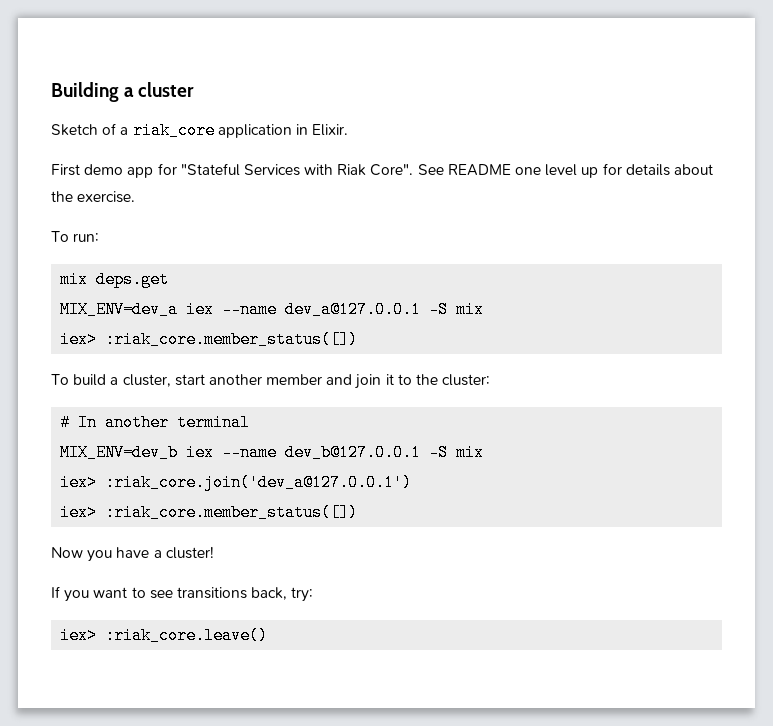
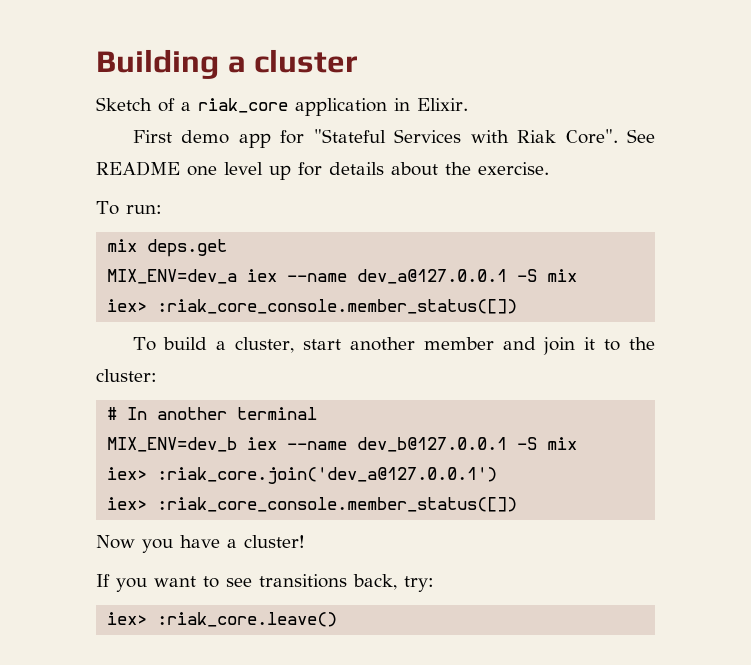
[105,331,359,348] :riak_core.member_status([]) -> [157,299,518,314] :riak_core_console.member_status([])
[105,504,359,521] :riak_core.member_status([]) -> [157,497,518,512] :riak_core_console.member_status([])

